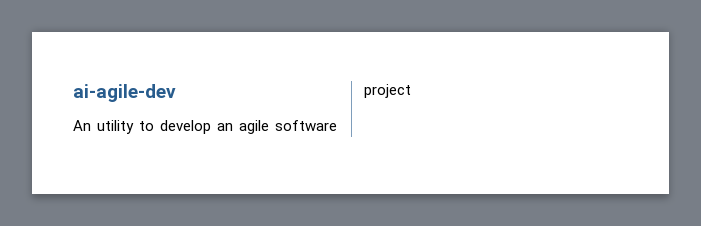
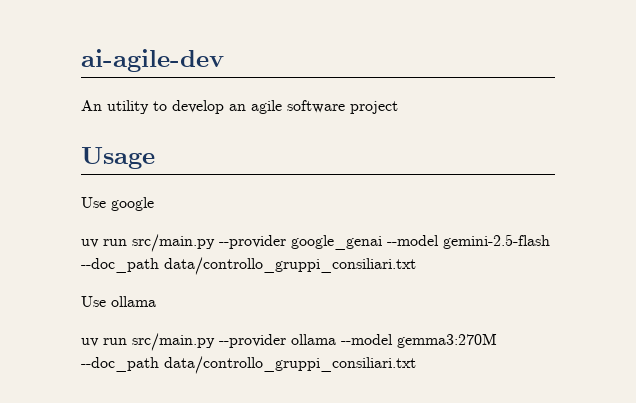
(411, 91) none -> [81,147,155,169] [81,197,154,211] [81,234,550,252] [81,257,416,275] [81,296,156,307] [81,333,497,351] [81,356,416,374] // Usage // Use google // uv run src/main.py --provider google_genai --model gemini-2.5-flash --doc_path data/controllo_gruppi_consiliari.txt // Use ollama // uv run src/main.py --provider ollama --model gemma3:270M --doc_path data/controllo_gruppi_consiliari.txt

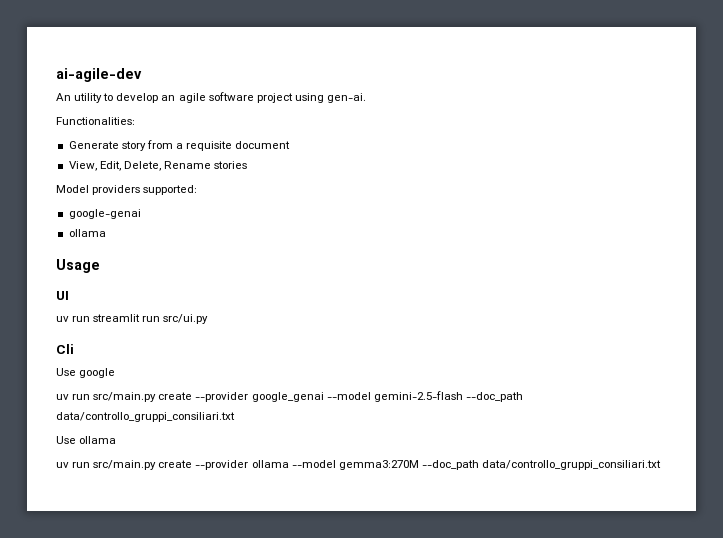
[81,147,155,169] // Usage -> [294,93,366,103] [56,117,135,125] [68,140,291,151] [68,161,248,171] [56,185,198,195] [68,209,141,219] [68,229,106,237] [56,259,100,273] [56,291,69,300] [56,314,209,324] [56,344,74,354] using gen-ai. // Functionalities: // Generate story from a requisite document // View, Edit, Delete, Rename stories // Model providers supported: // google-genai // ollama // Usage // UI // uv run streamlit run src/ui.py // Cli
(215, 243) none -> [158,392,193,400] create
(215, 342) none -> [158,460,193,468] create

